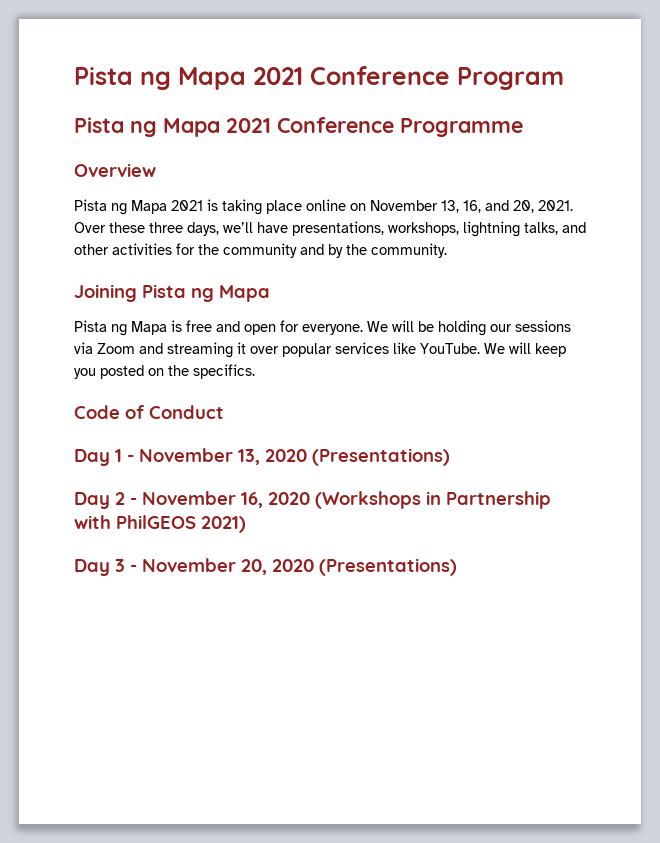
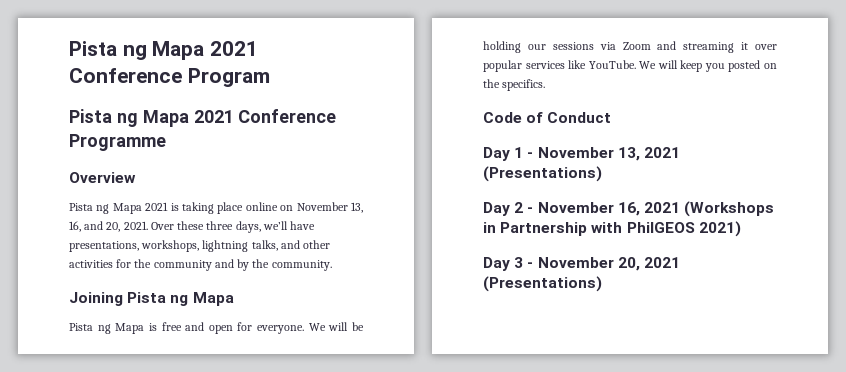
[265,449,307,462] 2020 -> [643,147,680,158] 2021
[268,492,310,505] 2020 -> [643,202,680,213] 2021
[272,559,314,572] 2020 -> [643,257,680,268] 2021

